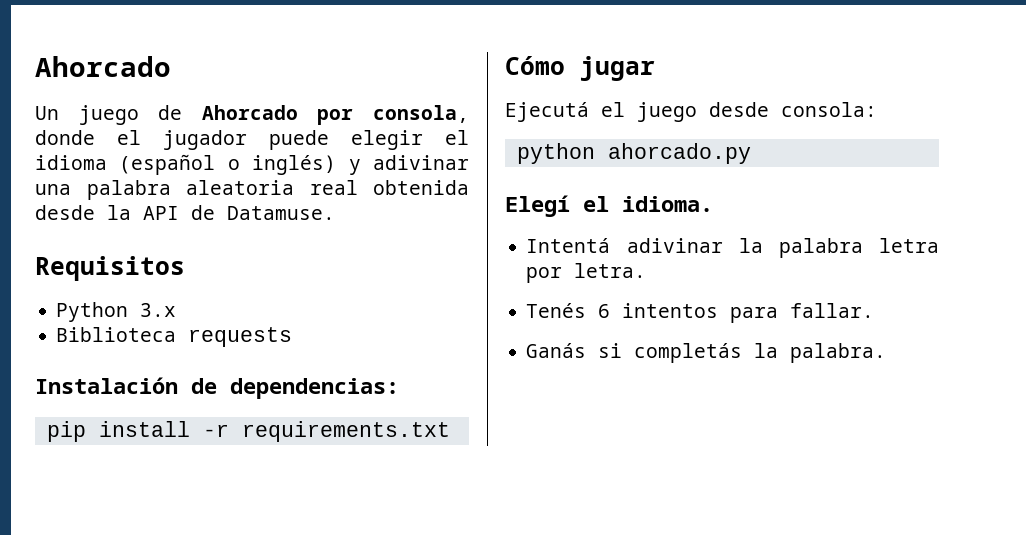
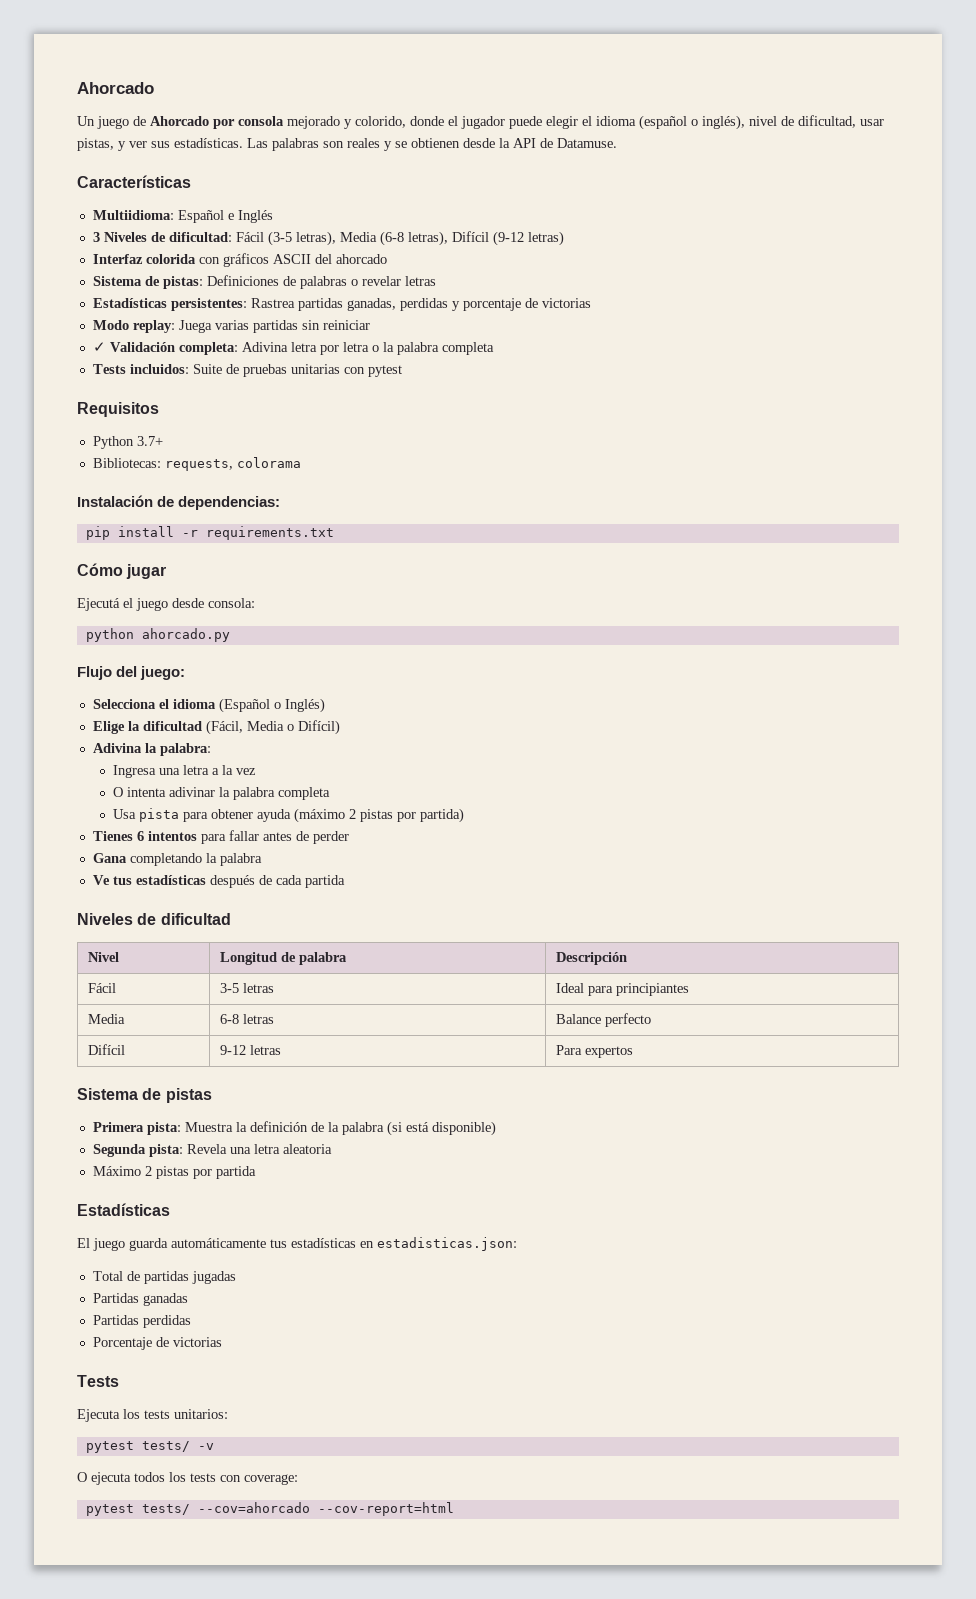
[373,105,469,123] consola, -> [238,116,406,129] consola mejorado y colorido,
[252,155,469,175] [35,180,469,200] inglés) y adivinar una palabra aleatoria real obtenida -> [702,115,884,130] [77,138,460,151] inglés), nivel de dificultad, usar pistas, y ver sus estadísticas. Las palabras son reales y se obtienen
[35,256,185,281] [56,302,177,322] [56,327,293,347] Requisitos // Python 3.x // Biblioteca requests -> [77,175,191,188] [92,210,273,223] [92,231,564,246] [92,253,387,267] [92,275,436,289] [92,298,591,311] [92,320,370,333] [92,342,494,355] [92,364,402,377] [77,402,159,417] [92,436,163,449] [92,457,301,471] Características // Multiidioma: Español e Inglés // 3 Niveles de dificultad: Fácil (3-5 letras), Media (6-8 letras), Difícil (9-12 letras) // Interfaz colorida con gráficos ASCII del ahorcado // Sistema de pistas: Definiciones de palabras o revelar letras // Estadísticas persistentes: Rastrea partidas ganadas, perdidas y porcentaje de victorias // Modo replay: Juega varias partidas sin reiniciar // ✓ Validación completa: Adivina letra por letra o la palabra completa // Tests incluidos: Suite de pruebas unitarias con pytest // Requisitos // Python 3.7+ // Bibliotecas: requests, colorama
[505,195,713,217] [526,238,939,258] [526,263,647,283] [526,303,875,323] [526,343,887,363] Elegí el idioma. // Intentá adivinar la palabra letra por letra. // Tenés 6 intentos para fallar. // Ganás si completás la palabra. -> [77,666,186,680] [92,698,325,713] [92,720,340,735] [92,743,211,756] [113,765,257,778] [113,787,331,800] [113,808,465,823] [92,830,349,844] [92,853,262,866] [92,875,345,888] [77,913,231,925] [87,952,119,962] [219,952,347,965] [555,952,627,965] [87,983,116,993] [219,983,274,993] [555,983,689,996] [87,1014,125,1024] [219,1014,274,1024] [555,1013,651,1027] [87,1044,125,1055] [219,1045,281,1055] [555,1045,633,1058] [77,1088,212,1103] [92,1121,496,1136] [92,1144,332,1157] [92,1166,256,1179] [77,1203,170,1216] [77,1237,517,1251] [92,1271,236,1284] [92,1293,188,1306] [92,1315,191,1328] [92,1337,222,1350] [77,1375,119,1387] [77,1409,228,1422] [85,1441,214,1453] [77,1472,298,1485] [85,1502,454,1516] Flujo del juego: // Selecciona el idioma (Español o Inglés) // Elige la dificultad (Fácil, Media o Difícil) // Adivina la palabra: // Ingresa una letra a la vez // O intenta adivinar la palabra completa // Usa pista para obtener ayuda (máximo 2 pistas por partida) // Tienes 6 intentos para fallar antes de perder // Gana completando la palabra // Ve tus estadísticas después de cada partida // Niveles de dificultad // Nivel | Longitud de palabra | Descripción // Fácil | 3-5 letras | Ideal para principiantes // Media | 6-8 letras | Balance perfecto // Difícil | 9-12 letras | Para expertos // Sistema de pistas // Primera pista: Muestra la definición de la palabra (si está disponible) // Segunda pista: Revela una letra aleatoria // Máximo 2 pistas por partida // Estadísticas // El juego guarda automáticamente tus estadísticas en estadisticas.json: // Total de partidas jugadas // Partidas ganadas // Partidas perdidas // Porcentaje de victorias // Tests // Ejecuta los tests unitarios: // pytest tests/ -v // O ejecuta todos los tests con coverage: // pytest tests/ --cov=ahorcado --cov-report=html

